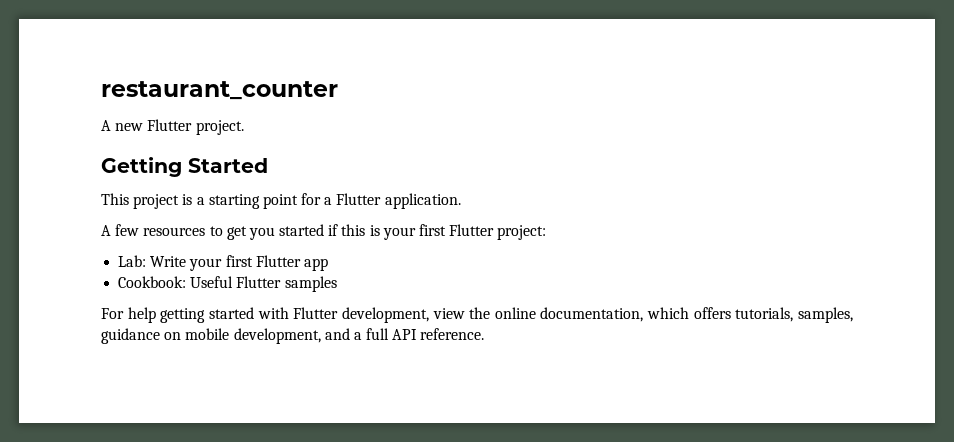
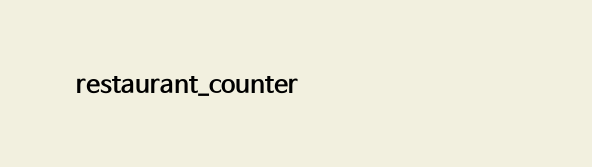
[101,119,244,135] [101,157,268,177] [101,193,461,209] [101,224,547,240] [118,255,328,271] [118,276,337,292] [101,307,853,323] [101,328,485,344] // A new Flutter project. // Getting Started // This project is a starting point for a Flutter application. // A few resources to get you started if this is your first Flutter project: // Lab: Write your first Flutter app // Cookbook: Useful Flutter samples // For help getting started with Flutter development, view the online documentation, which offers tutorials, samples, guidance on mobile development, and a full API reference. -> (298, 86) none

